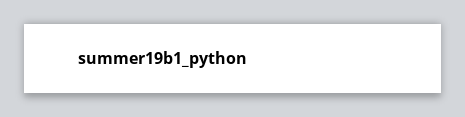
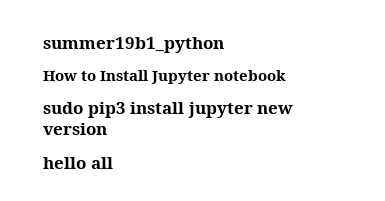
(247, 59) none -> [43,70,287,84] [43,102,294,118] [43,123,107,135] [43,157,113,169] // How to Install Jupyter notebook // sudo pip3 install jupyter new version // hello all

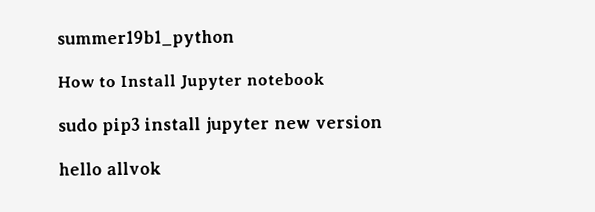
[90,157,113,169] all -> [105,161,161,176] allvok

